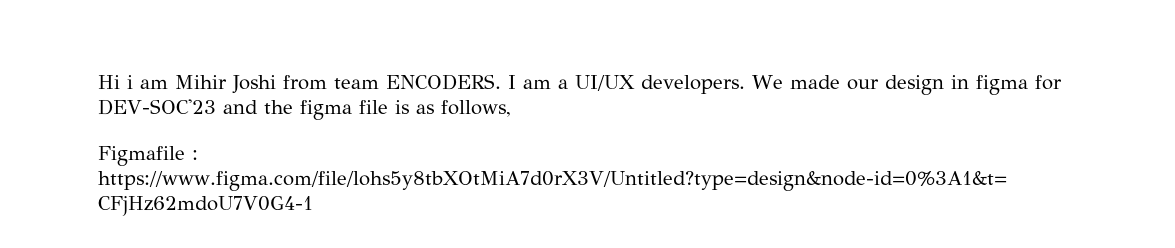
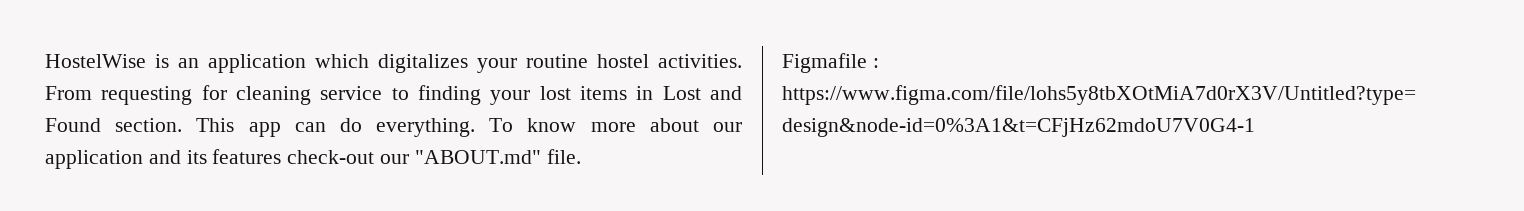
[98,74,1062,95] [98,99,511,120] Hi i am Mihir Joshi from team ENCODERS. I am a UI/UX developers. We made our design in figma for DEV-SOC'23 and the figma file is as follows, -> [45,54,742,73] [45,85,742,105] [45,118,742,137] [45,149,581,169] HostelWise is an application which digitalizes your routine hostel activities. From requesting for cleaning service to finding your lost items in Lost and Found section. This app can do everything. To know more about our application and its features check-out our "ABOUT.md" file.

